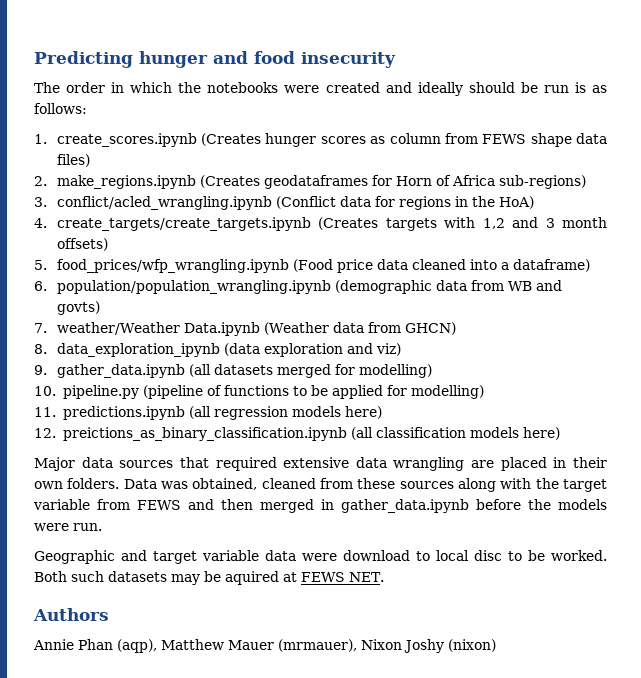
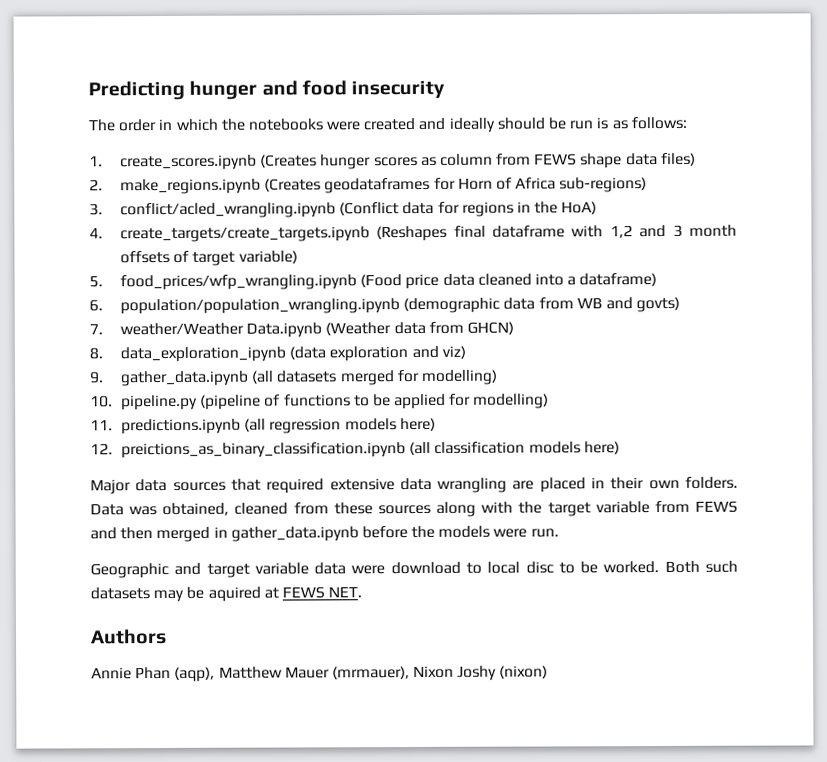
[318,217,437,231] (Creates targets -> [376,225,566,242] (Reshapes final dataframe
[56,238,108,251] offsets) -> [119,250,298,266] offsets of target variable)

